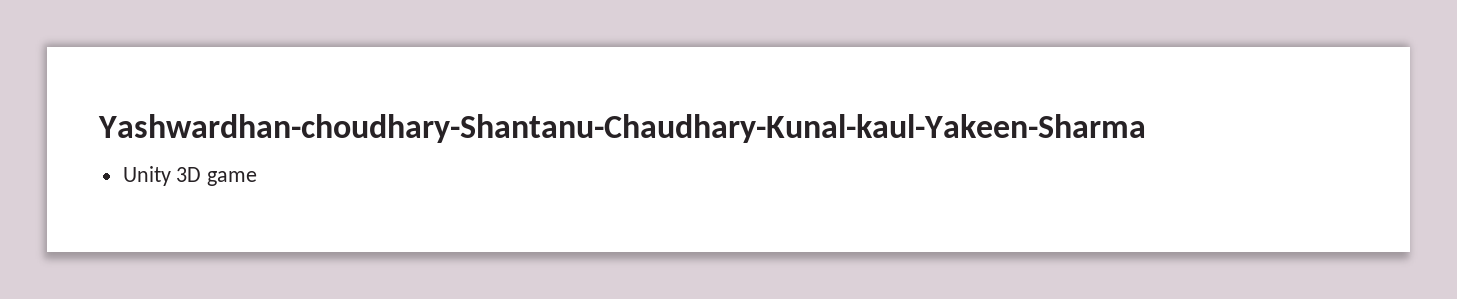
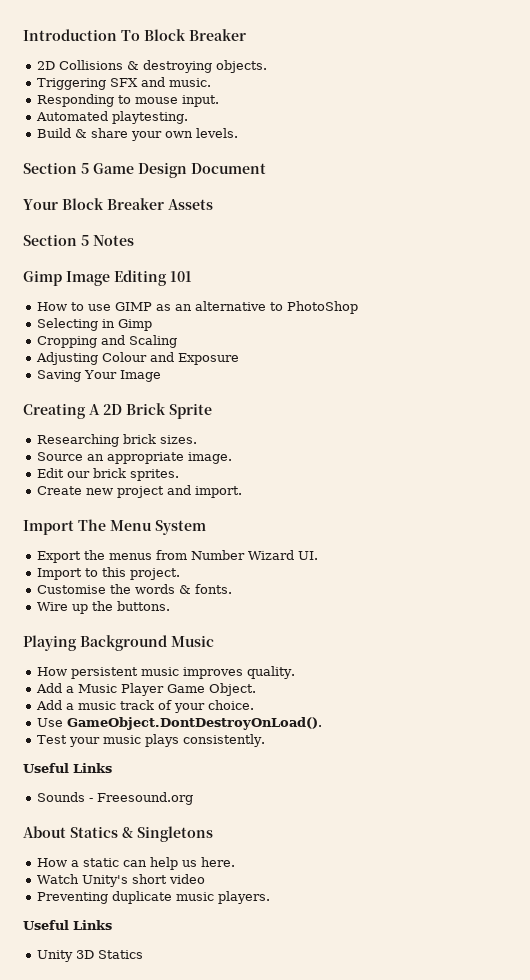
[98,114,1146,143] Yashwardhan-choudhary-Shantanu-Chaudhary-Kunal-kaul-Yakeen-Sharma -> [23,29,246,41] [36,60,267,73] [36,77,211,90] [36,94,219,107] [35,111,188,124] [36,128,238,141] [23,162,266,178] [23,198,213,210] [23,234,134,246] [23,270,192,286] [36,301,358,314] [36,318,152,331] [36,335,177,348] [35,352,239,365] [36,370,161,382] [23,403,212,419] [36,434,197,447] [36,452,232,464] [36,468,179,481] [36,485,242,498] [23,519,206,535] [36,550,318,563] [36,567,180,580] [36,584,232,594] [36,601,170,614] [23,635,214,651] [36,666,295,679] [35,683,256,696] [35,700,254,713] [36,717,322,730] [36,734,265,747] [23,763,112,773] [36,792,193,805] [23,826,213,842] [36,857,235,870] [36,874,205,887] [36,891,270,904] [23,920,112,930] Introduction To Block Breaker // 2D Collisions & destroying objects. // Triggering SFX and music. // Responding to mouse input. // Automated playtesting. // Build & share your own levels. // Section 5 Game Design Document // Your Block Breaker Assets // Section 5 Notes // Gimp Image Editing 101 // How to use GIMP as an alternative to PhotoShop // Selecting in Gimp // Cropping and Scaling // Adjusting Colour and Exposure // Saving Your Image // Creating A 2D Brick Sprite // Researching brick sizes. // Source an appropriate image. // Edit our brick sprites. // Create new project and import. // Import The Menu System // Export the menus from Number Wizard UI. // Import to this project. // Customise the words & fonts. // Wire up the buttons. // Playing Background Music // How persistent music improves quality. // Add a Music Player Game Object. // Add a music track of your choice. // Use GameObject.DontDestroyOnLoad(). // Test your music plays consistently. // Useful Links // Sounds - Freesound.org // About Statics & Singletons // How a static can help us here. // Watch Unity's short video // Preventing duplicate music players. // Useful Links
[207,171,258,186] game -> [97,950,143,959] Statics

